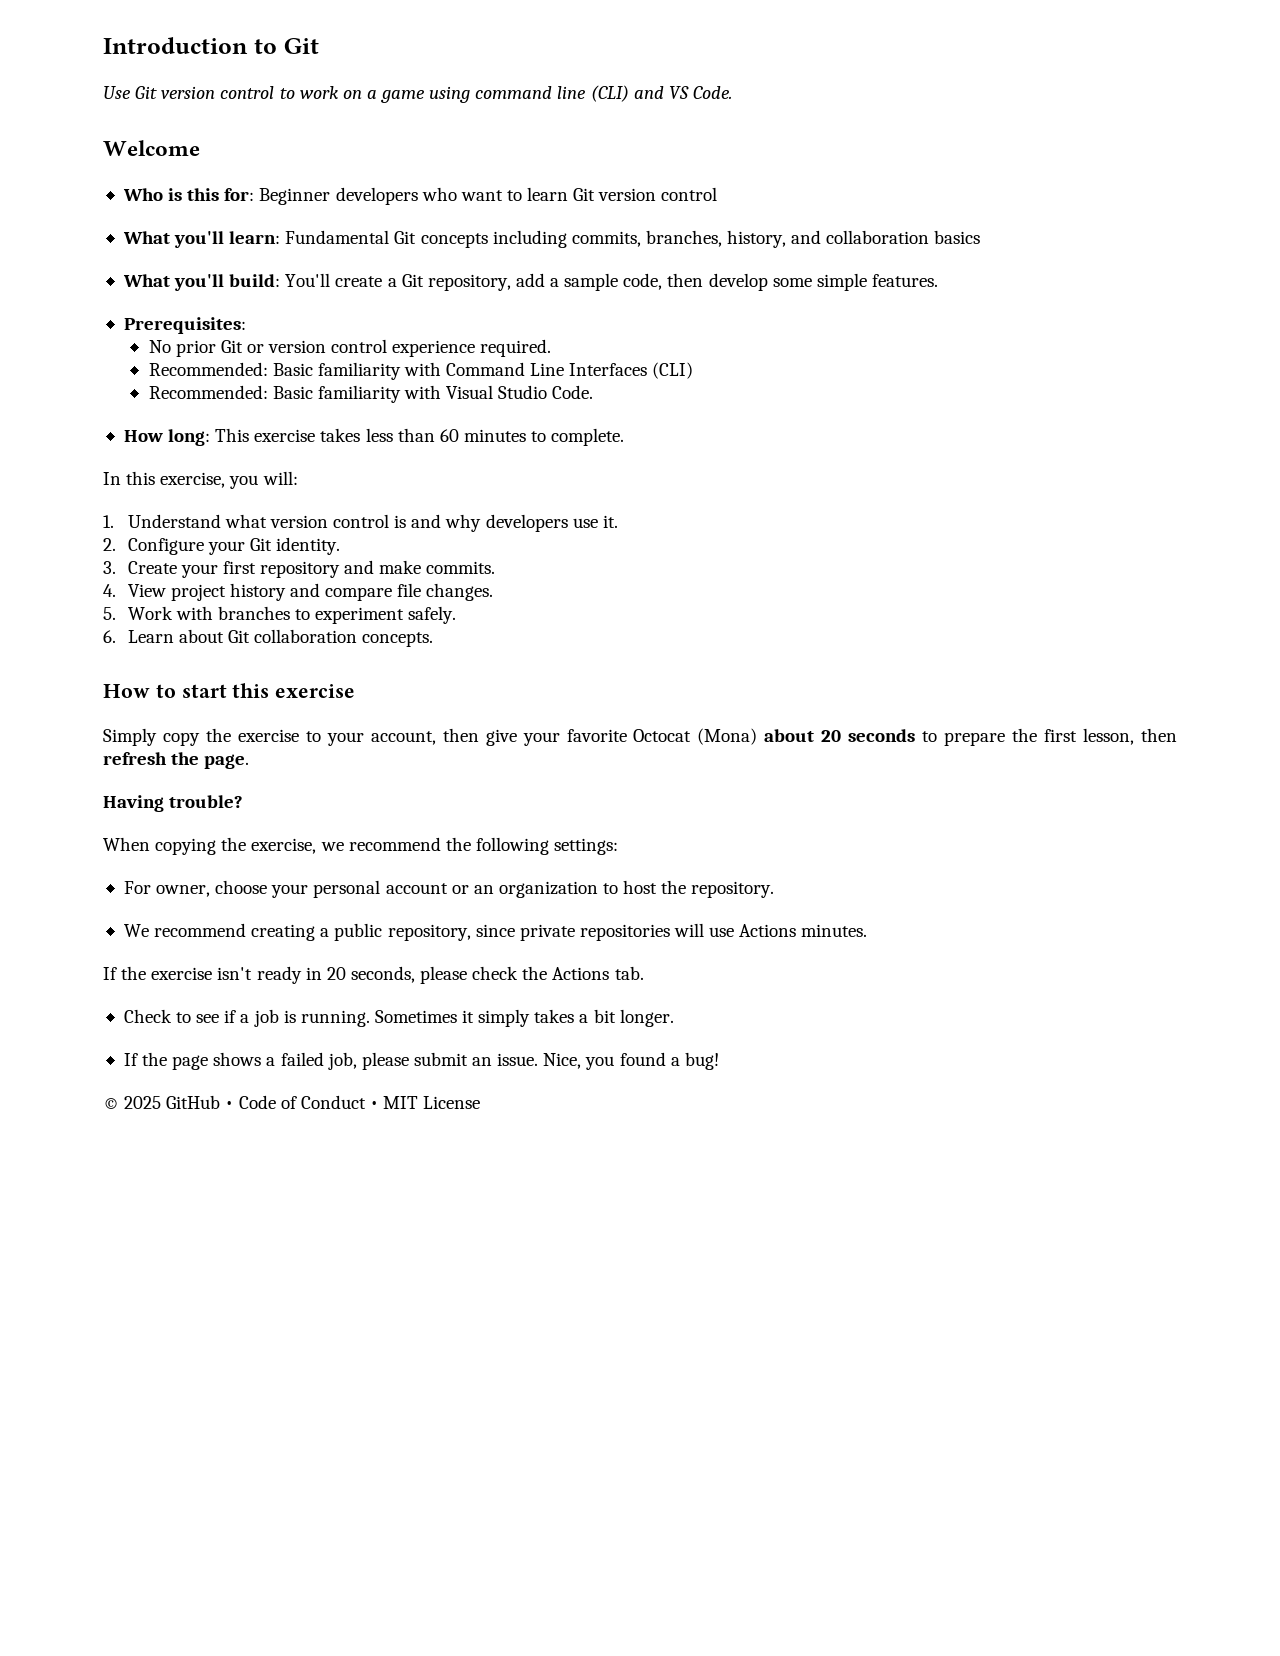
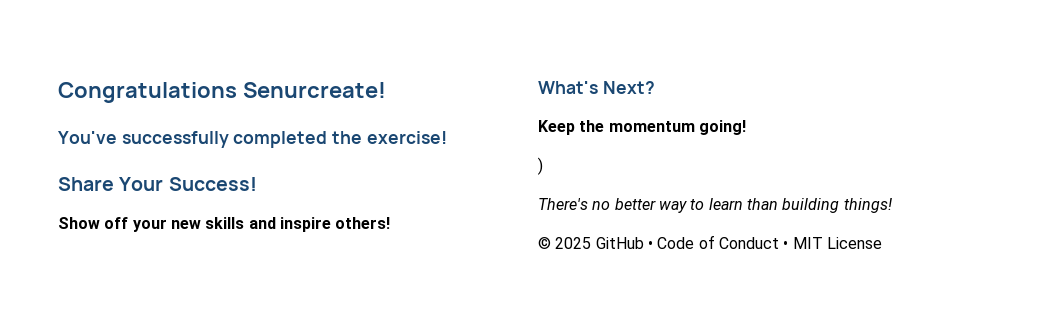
[103,37,319,54] [103,85,732,103] [103,140,200,156] [122,187,718,205] [122,230,981,248] [122,273,938,291] [123,317,246,334] [148,339,552,357] [148,362,694,380] [148,385,594,403] [123,428,625,446] [103,471,298,489] [103,514,618,532] [103,537,341,555] [103,560,496,578] [103,583,494,601] [103,606,457,624] [103,629,434,647] [103,683,356,698] [103,728,1178,746] [103,752,250,769] [103,795,244,812] [103,837,619,855] [123,880,775,898] [123,923,868,941] [103,966,644,984] [123,1009,674,1027] [123,1052,719,1070] Introduction to Git // Use Git version control to work on a game using command line (CLI) and VS Code. // Welcome // Who is this for: Beginner developers who want to learn Git version control // What you'll learn: Fundamental Git concepts including commits, branches, history, and collaboration basics // What you'll build: You'll create a Git repository, add a sample code, then develop some simple features. // Prerequisites: // No prior Git or version control experience required. // Recommended: Basic familiarity with Command Line Interfaces (CLI) // Recommended: Basic familiarity with Visual Studio Code. // How long: This exercise takes less than 60 minutes to complete. // In this exercise, you will: // 1. Understand what version control is and why developers use it. // 2. Configure your Git identity. // 3. Create your first repository and make commits. // 4. View project history and compare file changes. // 5. Work with branches to experiment safely. // 6. Learn about Git collaboration concepts. // How to start this exercise // Simply copy the exercise to your account, then give your favorite Octocat (Mona) about 20 seconds to prepare the first lesson, then refresh the page. // Having trouble? // When copying the exercise, we recommend the following settings: // For owner, choose your personal account or an organization to host the repository. // We recommend creating a public repository, since private repositories will use Actions minutes. // If the exercise isn't ready in 20 seconds, please check the Actions tab. // Check to see if a job is running. Sometimes it simply takes a bit longer. // If the page shows a failed job, please submit an issue. Nice, you found a bug! -> [58,82,386,103] [58,131,447,148] [58,177,257,191] [58,217,391,232] [538,81,655,94] [538,120,746,135] [538,157,543,175] [538,198,892,213] Congratulations Senurcreate! // You've successfully completed the exercise! // Share Your Success! // Show off your new skills and inspire others! // What's Next? // Keep the momentum going! // ) // There's no better way to learn than building things!

